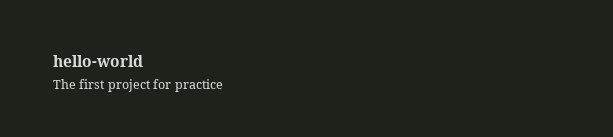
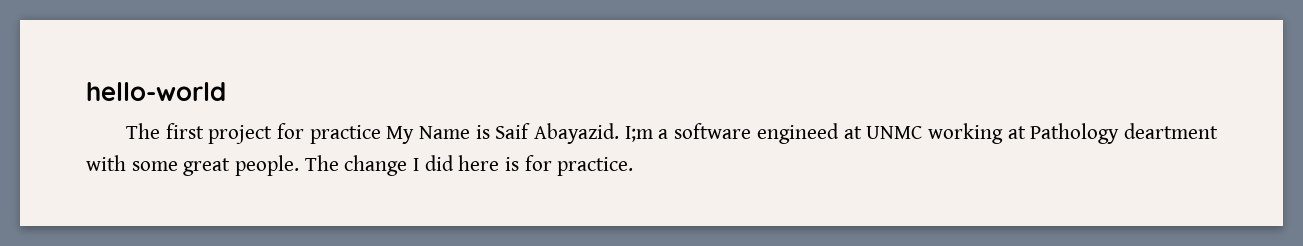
(223, 85) none -> [386,123,1218,144] [86,155,634,176] My Name is Saif Abayazid. I;m a software engineed at UNMC working at Pathology deartment with some great people. The change I did here is for practice.

